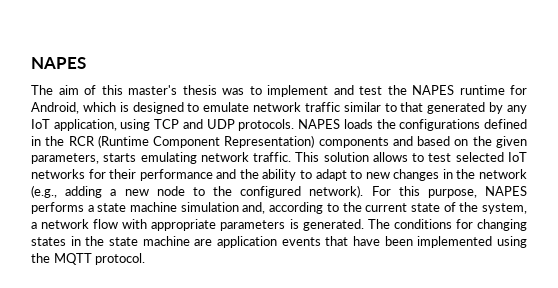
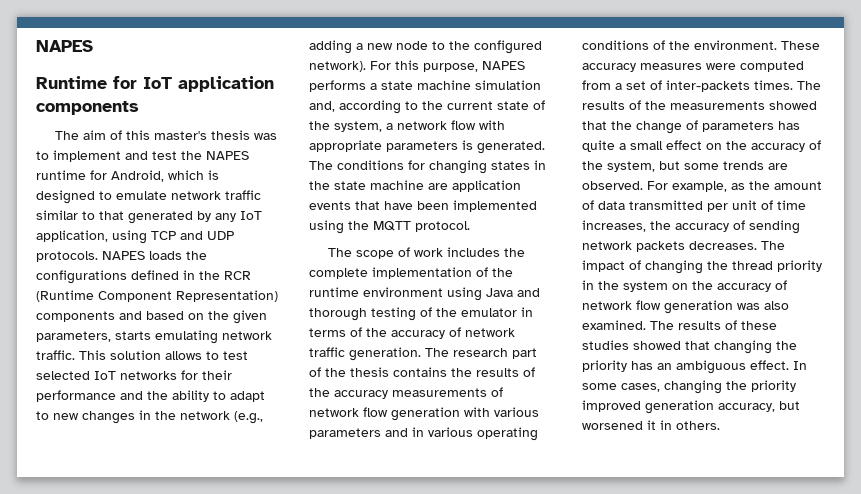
[31,57,86,69] NAPES -> [36,40,93,52] [36,76,274,92] [36,101,139,115] NAPES // Runtime for IoT application components
(146, 259) none -> [328,247,526,259] [309,267,513,279] [309,287,540,301] [309,307,533,321] [309,327,515,339] [309,347,537,361] [309,367,535,377] [309,387,503,399] [309,407,539,421] [309,427,538,441] [582,40,820,50] [582,61,804,72] [582,80,821,92] [582,100,817,110] [582,120,800,134] [582,140,821,152] [582,161,788,172] [582,181,822,192] [582,200,806,212] [582,220,800,234] [582,241,785,252] [582,260,822,274] [582,280,787,292] [582,300,789,314] [582,320,777,330] [582,340,797,354] [582,360,807,374] [582,380,796,394] [582,400,800,414] [582,420,720,430] // The scope of work includes the complete implementation of the runtime environment using Java and thorough testing of the emulator in terms of the accuracy of network traffic generation. The research part of the thesis contains the results of the accuracy measurements of network flow generation with various parameters and in various operating conditions of the environment. These accuracy measures were computed from a set of inter-packets times. The results of the measurements showed that the change of parameters has quite a small effect on the accuracy of the system, but some trends are observed. For example, as the amount of data transmitted per unit of time increases, the accuracy of sending network packets decreases. The impact of changing the thread priority in the system on the accuracy of network flow generation was also examined. The results of these studies showed that changing the priority has an ambiguous effect. In some cases, changing the priority improved generation accuracy, but worsened it in others.

